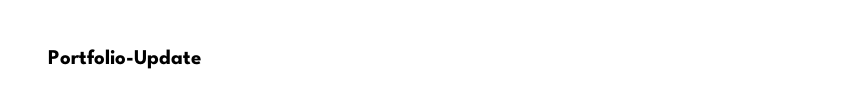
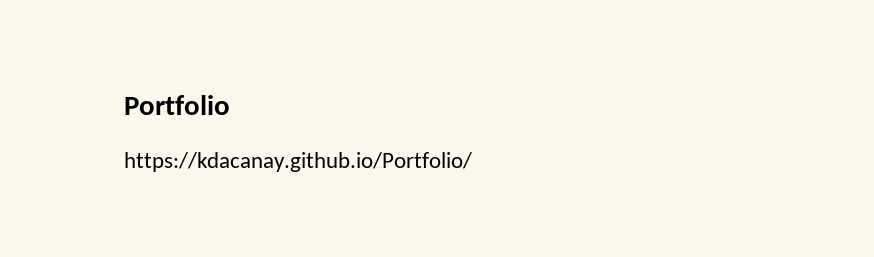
[48,49,201,69] Portfolio-Update -> [124,95,230,115] [124,152,472,172] Portfolio // https://kdacanay.github.io/Portfolio/

